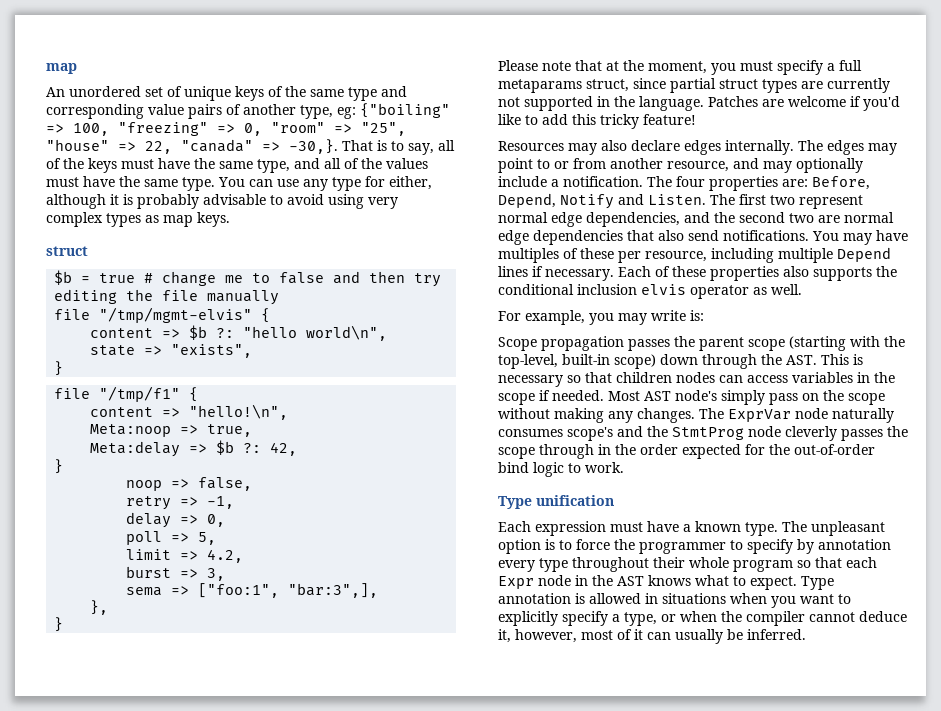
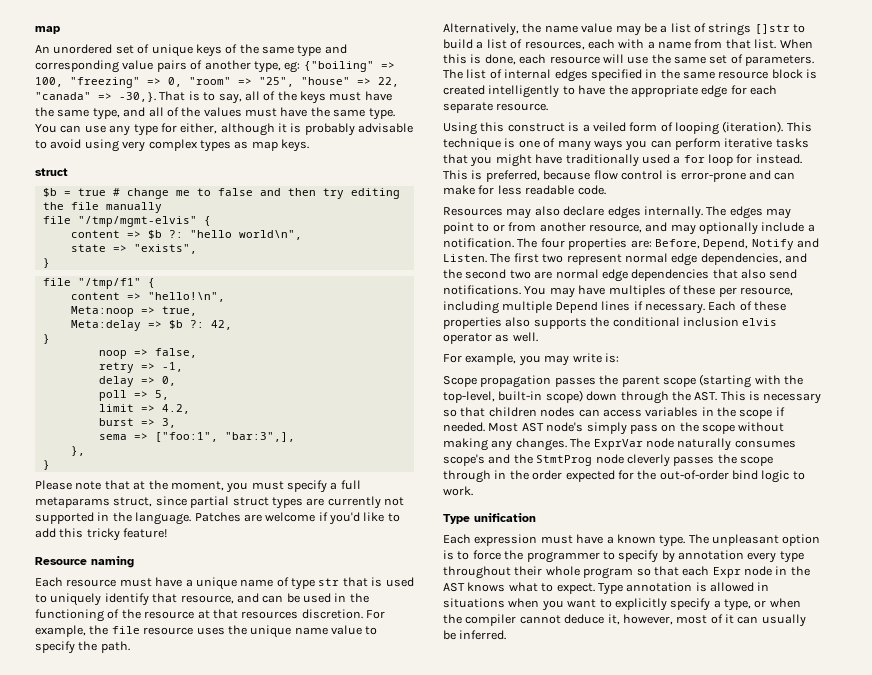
(696, 119) none -> [35,556,134,568] [35,577,414,590] [35,593,369,606] [35,609,385,622] [35,625,378,638] [35,641,130,654] [443,23,806,36] [443,39,813,50] [443,54,815,66] [443,69,818,82] [443,85,777,98] [443,102,549,113] [443,121,812,135] [443,138,809,151] [443,154,802,167] [443,170,796,182] [443,185,606,195] // Resource naming // Each resource must have a unique name of type str that is used to uniquely identify that resource, and can be used in the functioning of the resource at that resources discretion. For example, the file resource uses the unique name value to specify the path. // Alternatively, the name value may be a list of strings []str to build a list of resources, each with a name from that list. When this is done, each resource will use the same set of parameters. The list of internal edges specified in the same resource block is created intelligently to have the appropriate edge for each separate resource. // Using this construct is a veiled form of looping (iteration). This technique is one of many ways you can perform iterative tasks that you might have traditionally used a for loop for instead. This is preferred, because flow control is error-prone and can make for less readable code.

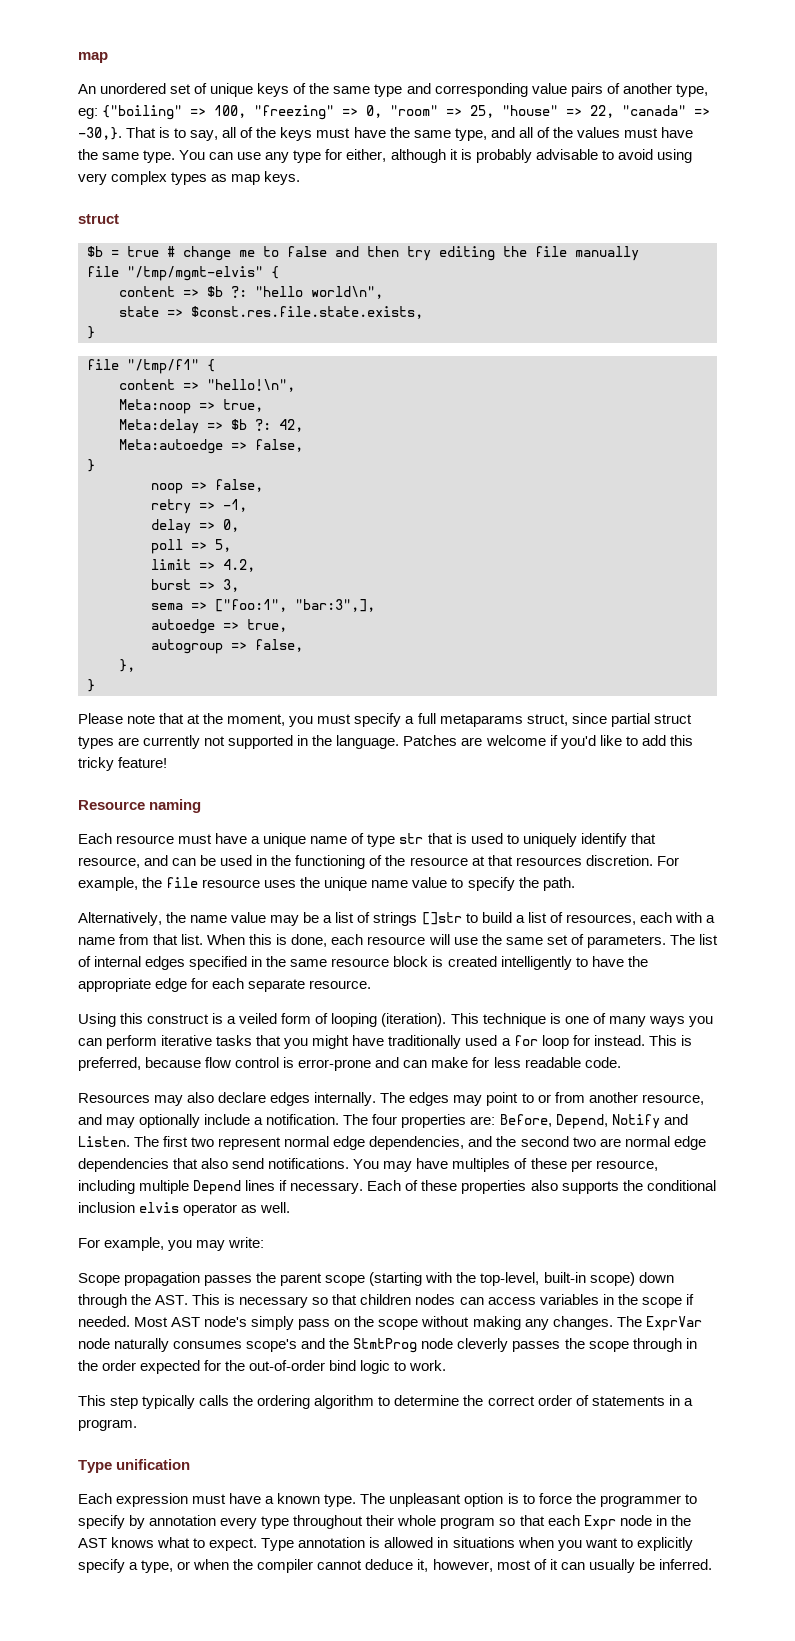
[259,77,294,87] "25", -> [470,105,495,118] 25,
[133,244,197,254] "exists", -> [191,306,423,319] $const.res.file.state.exists,
(232, 325) none -> [119,439,303,454] // Meta:autoedge => false,
(295, 437) none -> [151,619,287,634] [151,639,303,654] // autoedge => true, // autogroup => false,
[572,353,619,363] write is: -> [228,1237,265,1248] write:
(473, 491) none -> [78,1395,693,1409] [78,1419,137,1431] // This step typically calls the ordering algorithm to determine the correct order of statements in a program.

